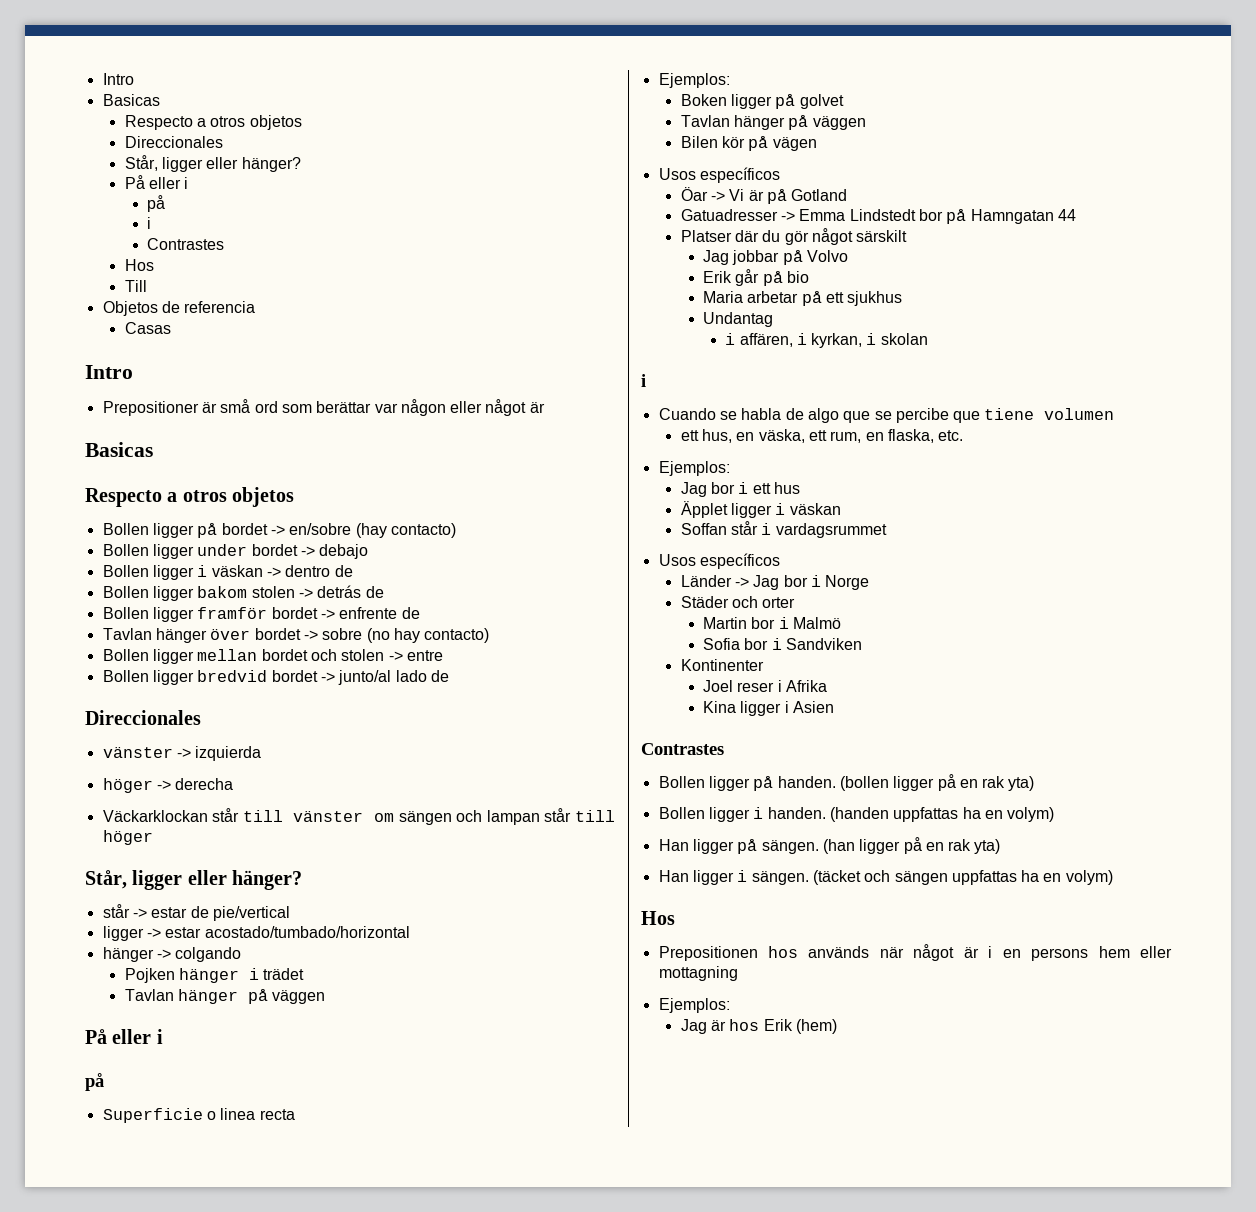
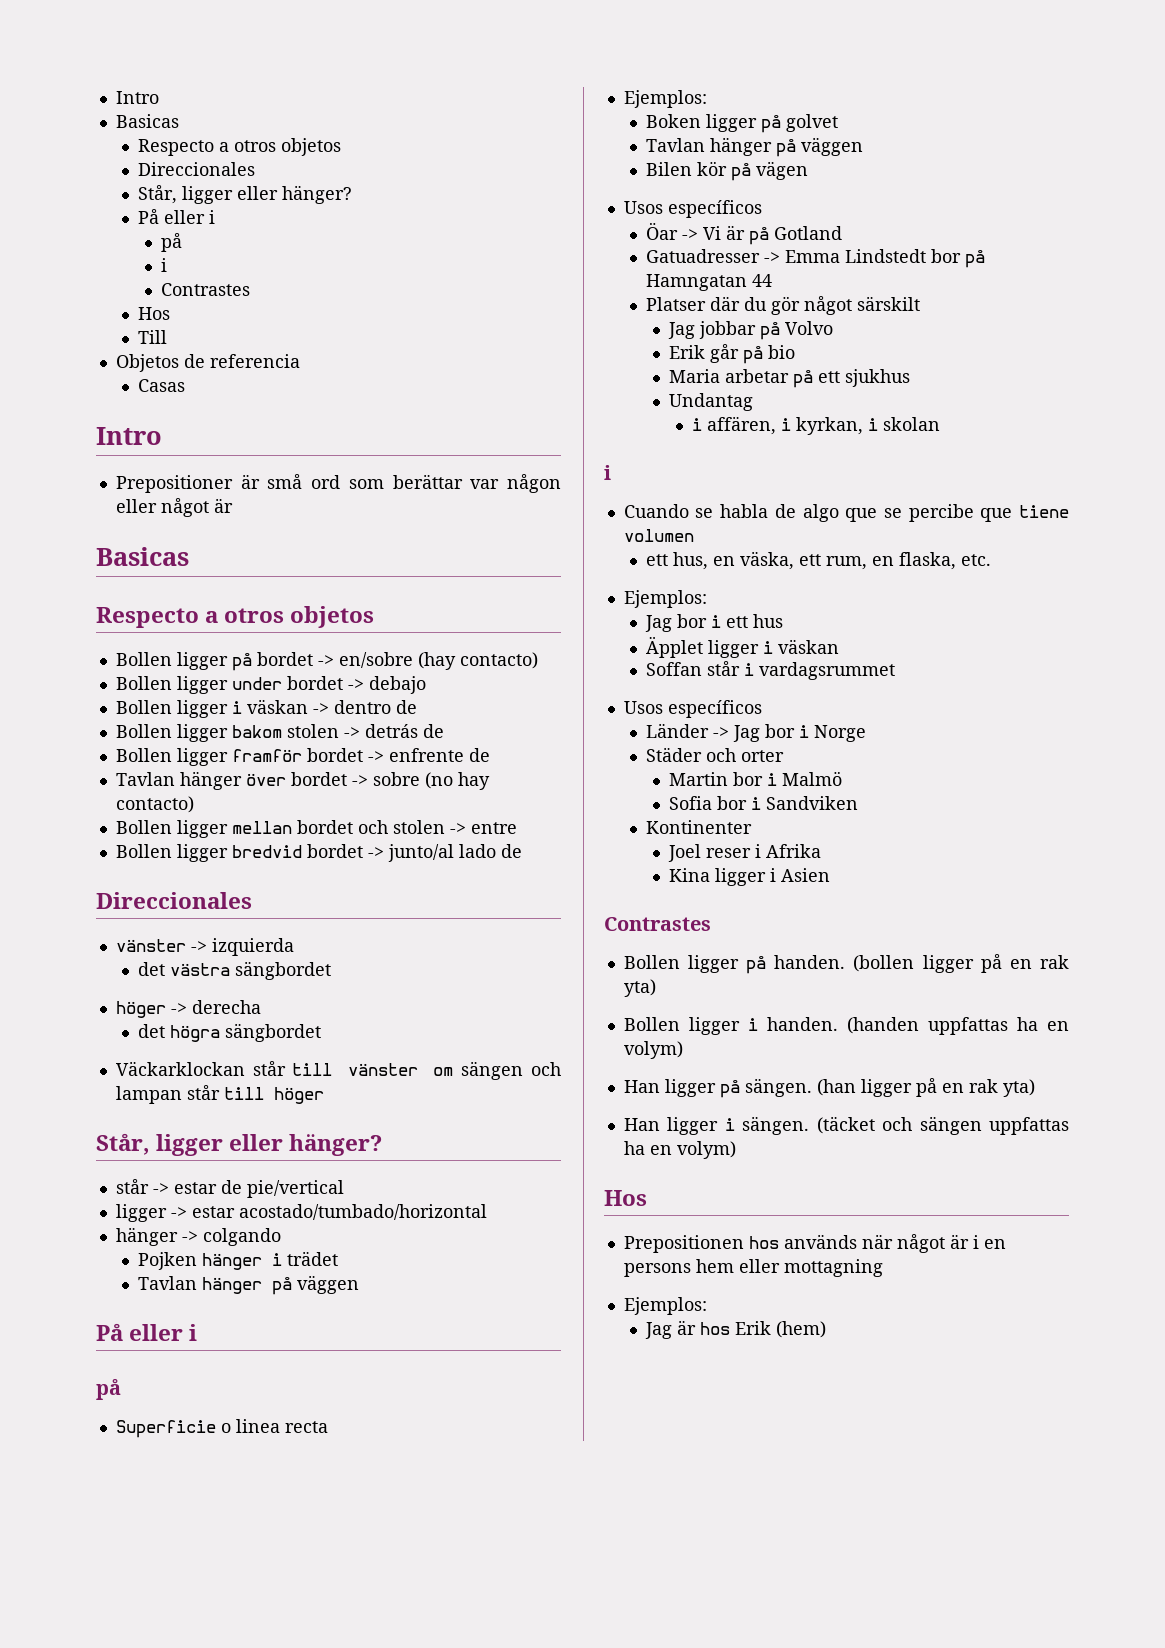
(262, 753) none -> [138,961,332,980] // det västra sängbordet
(234, 784) none -> [138,1023,322,1042] // det högra sängbordet

